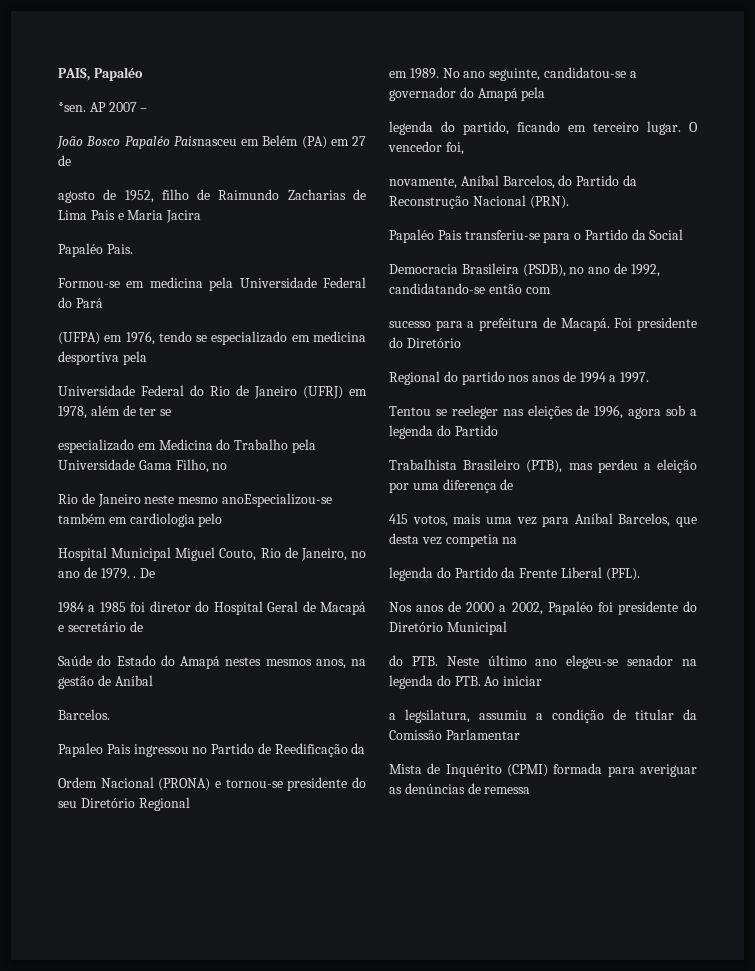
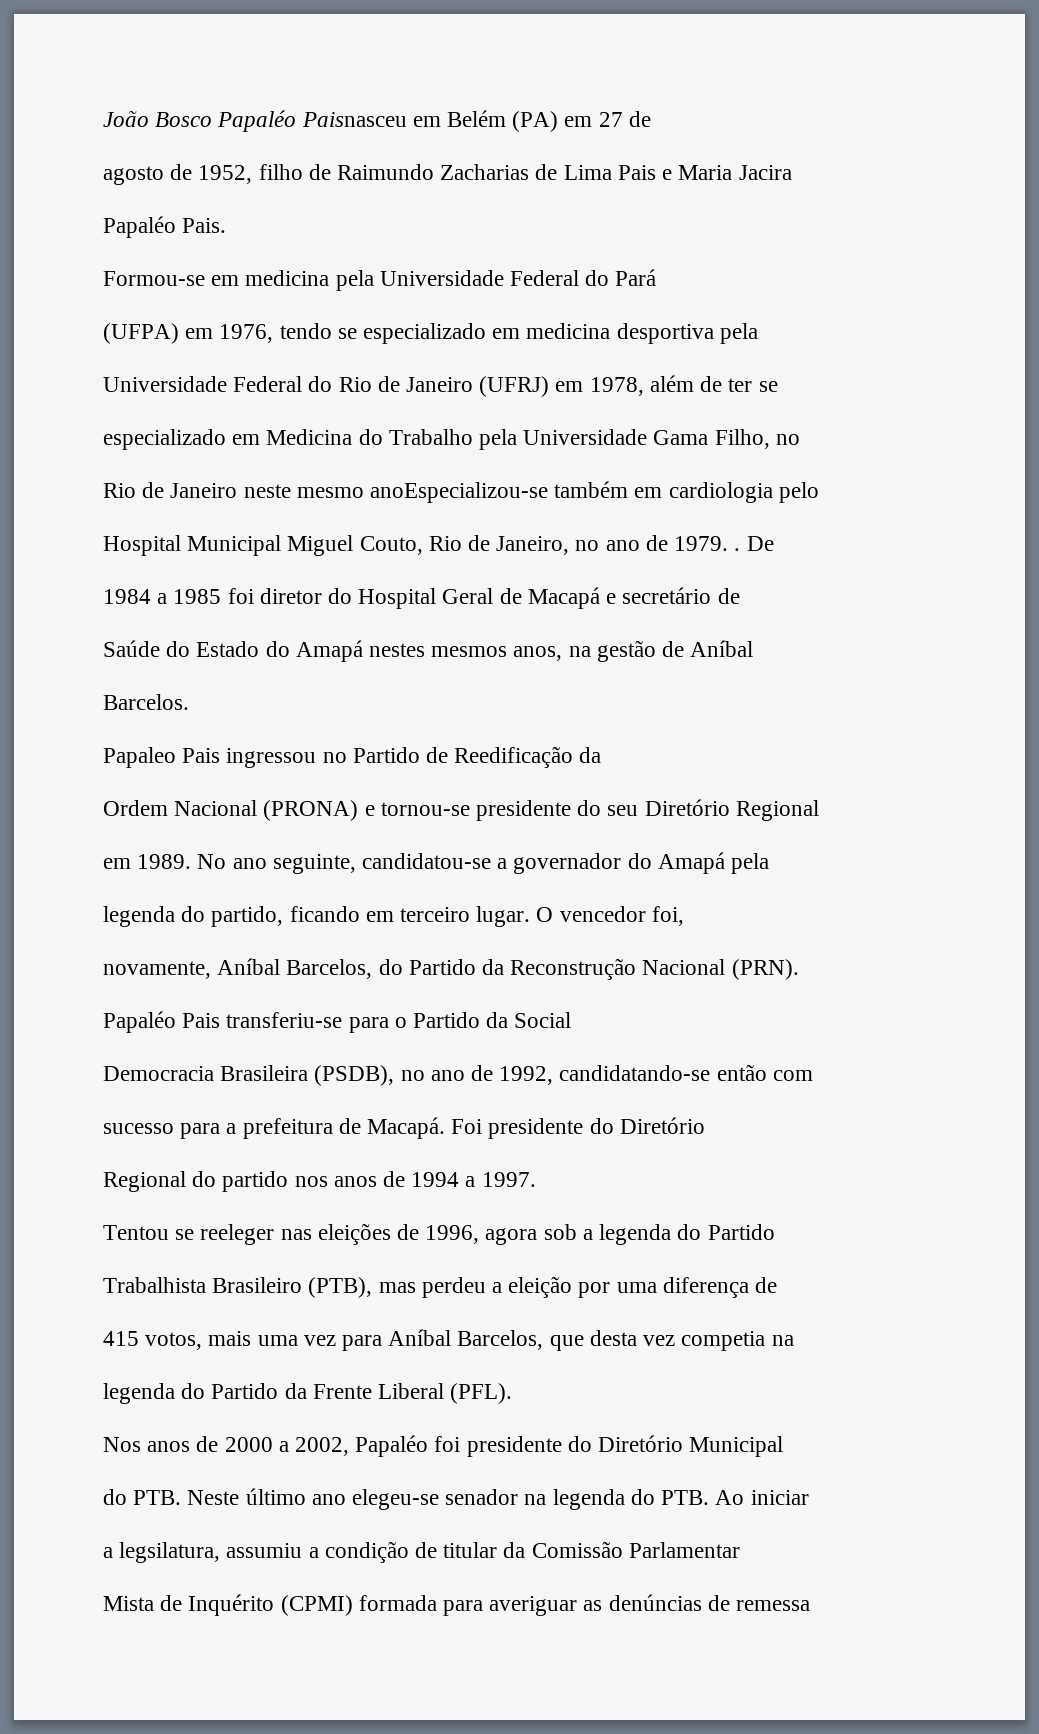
[58,67,143,81] [58,102,148,112] PAIS, Papaléo // *sen. AP 2007 – // -> (103, 119) none

